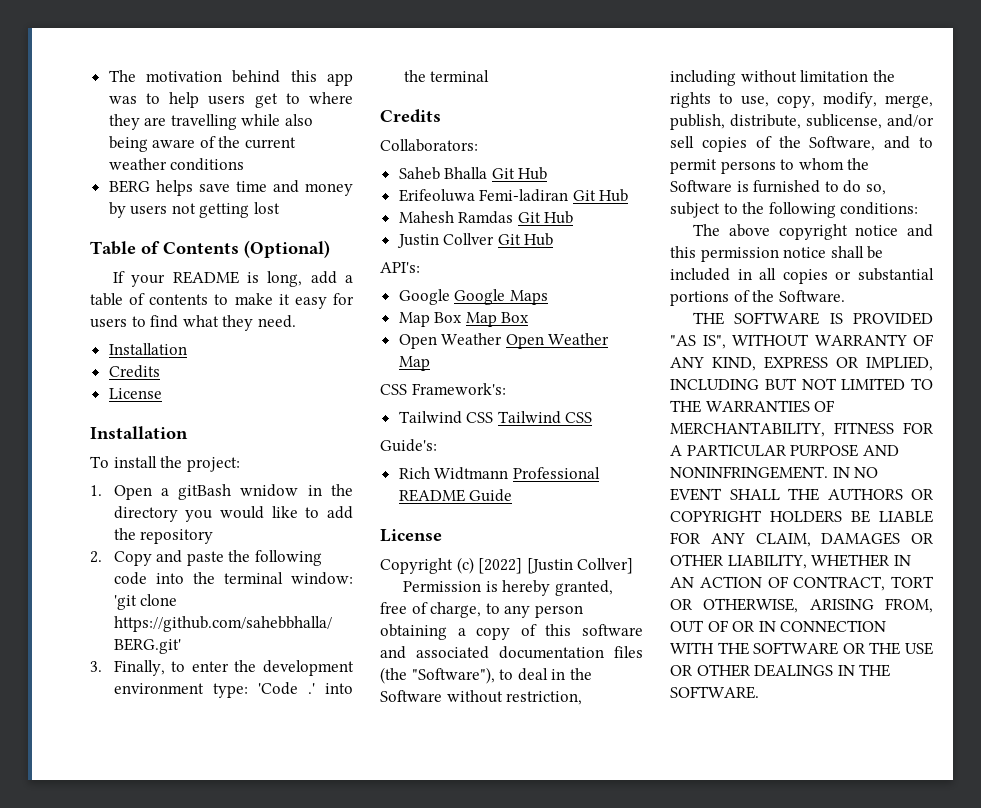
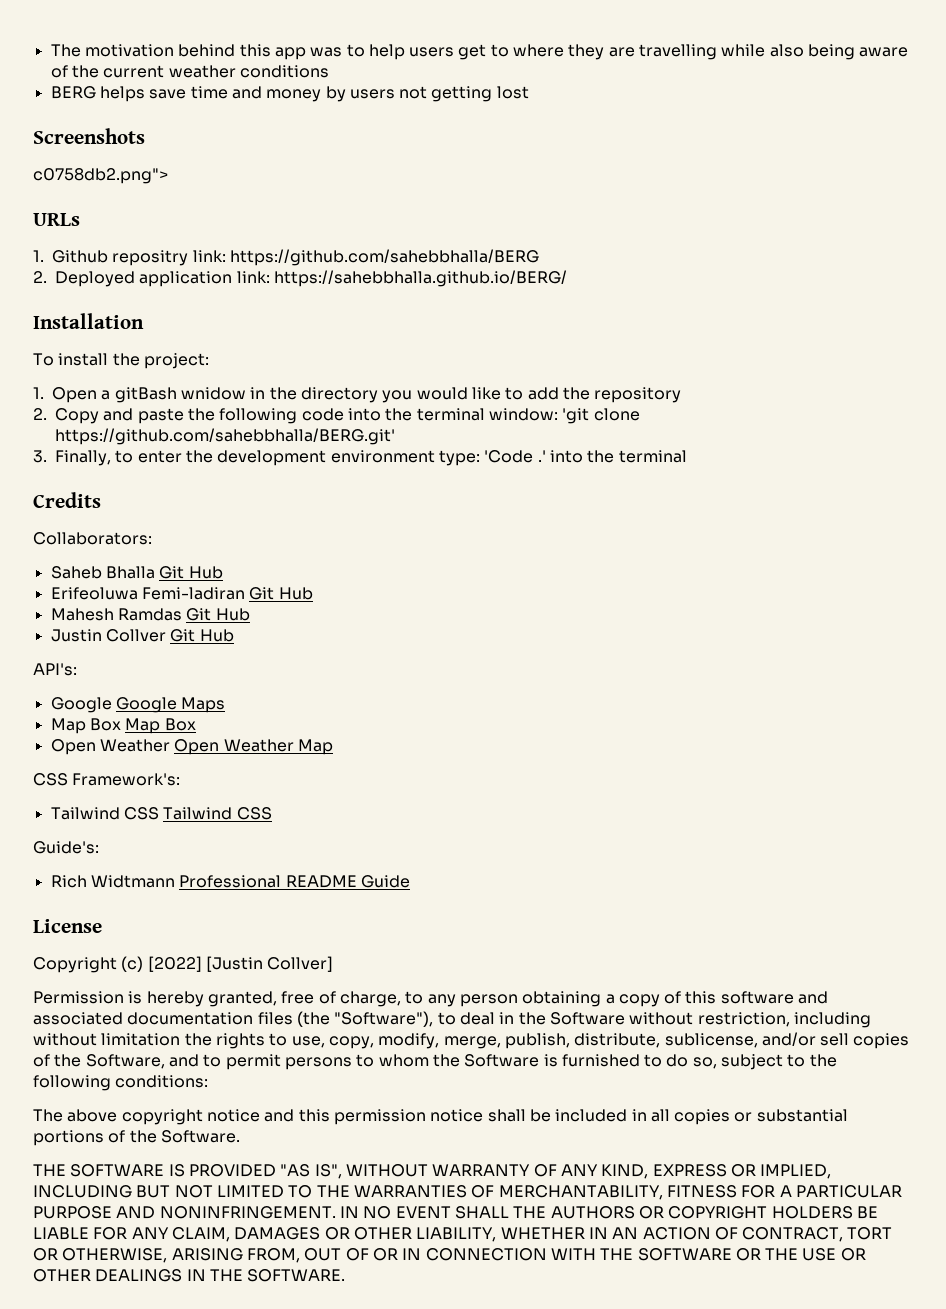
[90,240,330,258] [112,271,353,287] [90,293,354,309] [90,315,296,331] [108,343,187,355] [108,365,160,378] [108,388,162,399] Table of Contents (Optional) // If your README is long, add a table of contents to make it easy for users to find what they need. // Installation // Credits // License -> [33,128,145,144] [33,168,168,184] [33,213,80,226] [33,249,539,266] [33,270,567,287] Screenshots // c0758db2.png"> // URLs // 1. Github repositry link: https://github.com/sahebbhalla/BERG // 2. Deployed application link: https://sahebbhalla.github.io/BERG/

